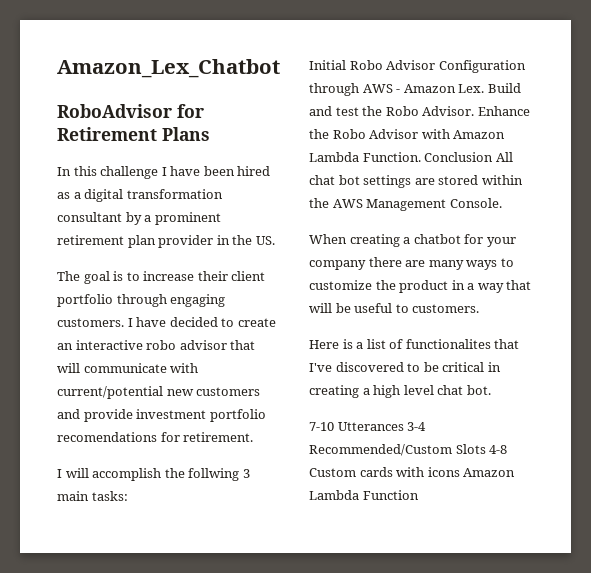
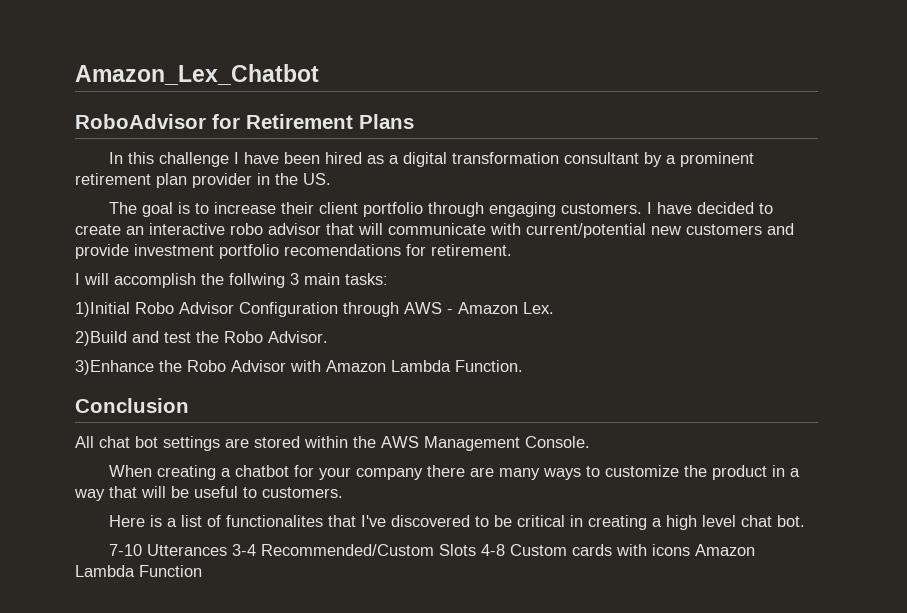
[309,60,346,70] Initial -> [75,302,130,317] 1)Initial
[487,83,521,93] Build -> [75,331,127,346] // 2)Build
[477,106,530,116] Enhance -> [75,360,154,375] // 3)Enhance
(421, 157) none -> (523, 366) //
(494, 157) none -> (189, 405) //

